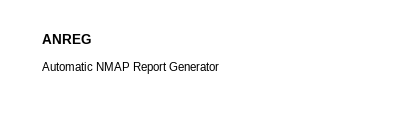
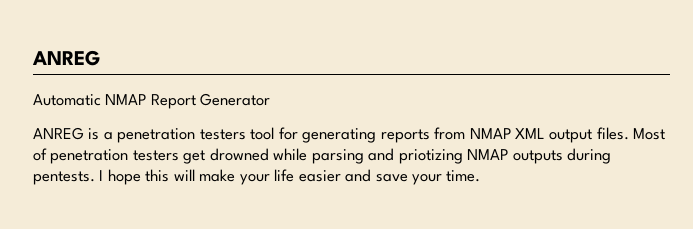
(220, 66) none -> [33,127,666,143] [33,148,612,164] [33,169,481,185] // ANREG is a penetration testers tool for generating reports from NMAP XML output files. Most of penetration testers get drowned while parsing and priotizing NMAP outputs during pentests. I hope this will make your life easier and save your time.

